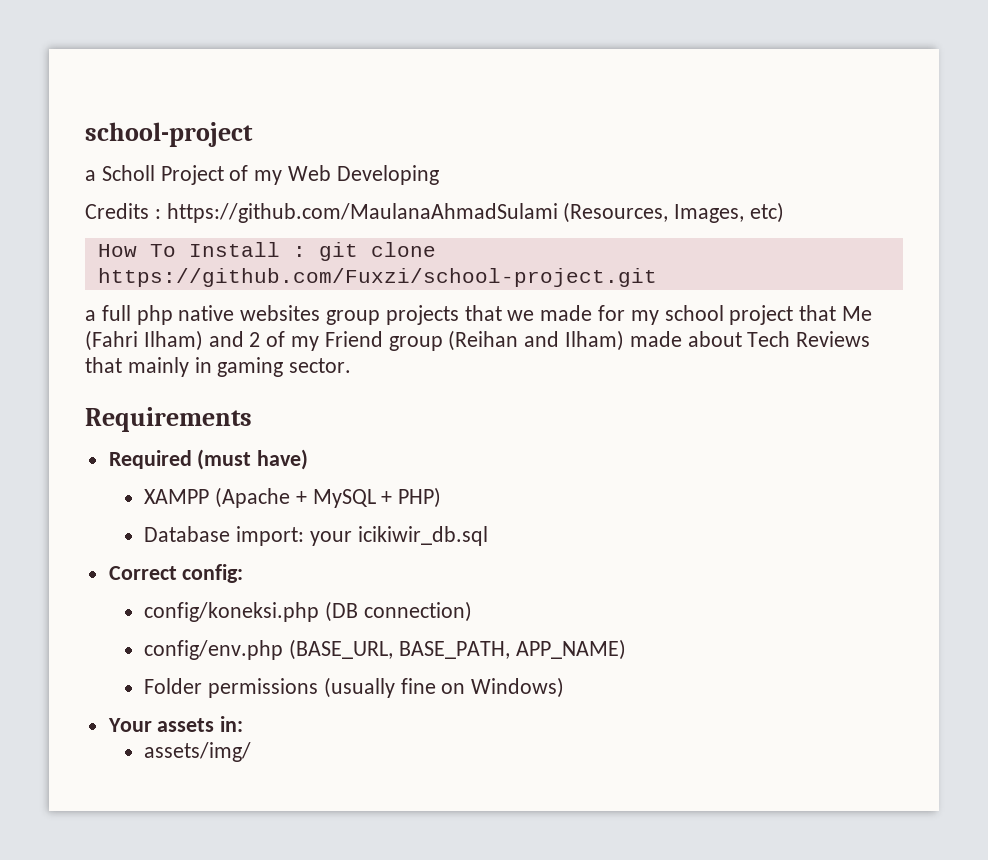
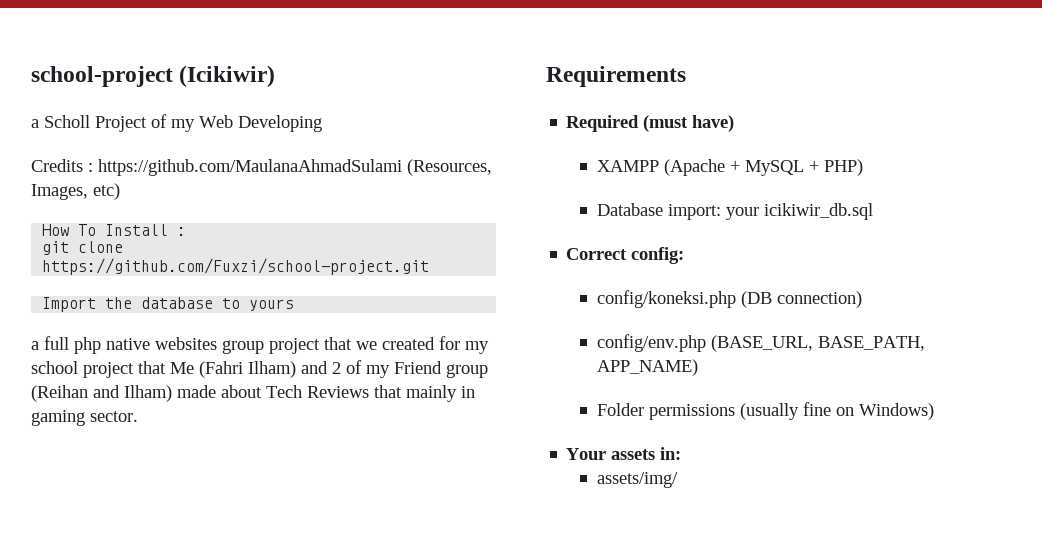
(253, 134) none -> [179,65,276,87] (Icikiwir)
(306, 251) none -> (187, 231) //
(657, 277) none -> [42,297,295,312] // Import the database to yours
[385,305,459,325] projects -> [269,338,320,354] project
[540,305,593,321] made -> [382,337,435,350] created

